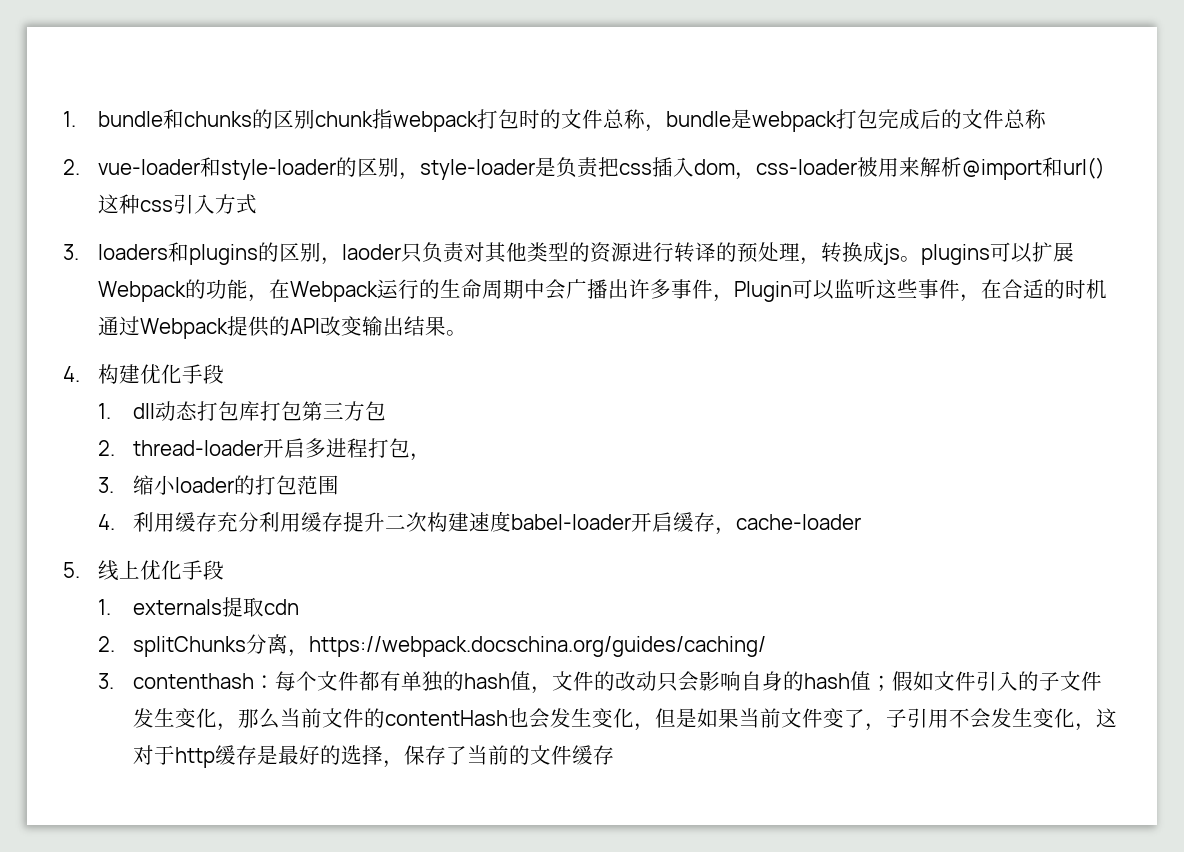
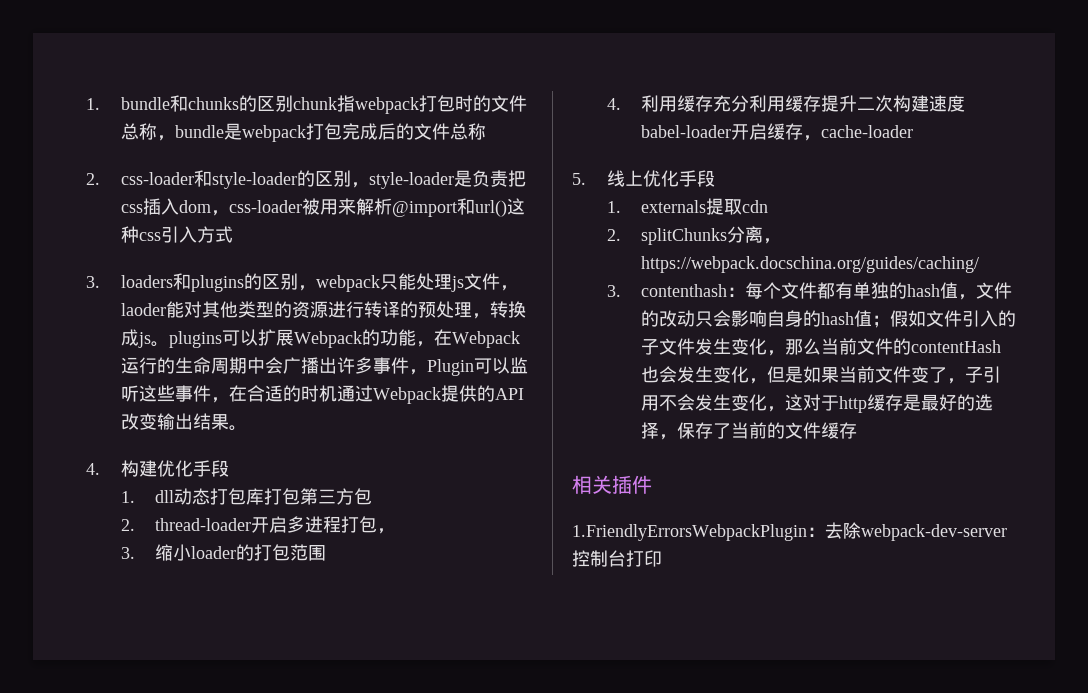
[98,159,201,175] vue-loader -> [120,172,194,185] css-loader
[342,242,466,263] laoder只负责 -> [315,273,518,292] [120,301,184,318] webpack只能处理js文件，laoder能
(615, 755) none -> [572,475,652,494] [572,522,1007,541] [572,550,662,567] // 相关插件 // 1.FriendlyErrorsWebpackPlugin：去除webpack-dev-server控制台打印

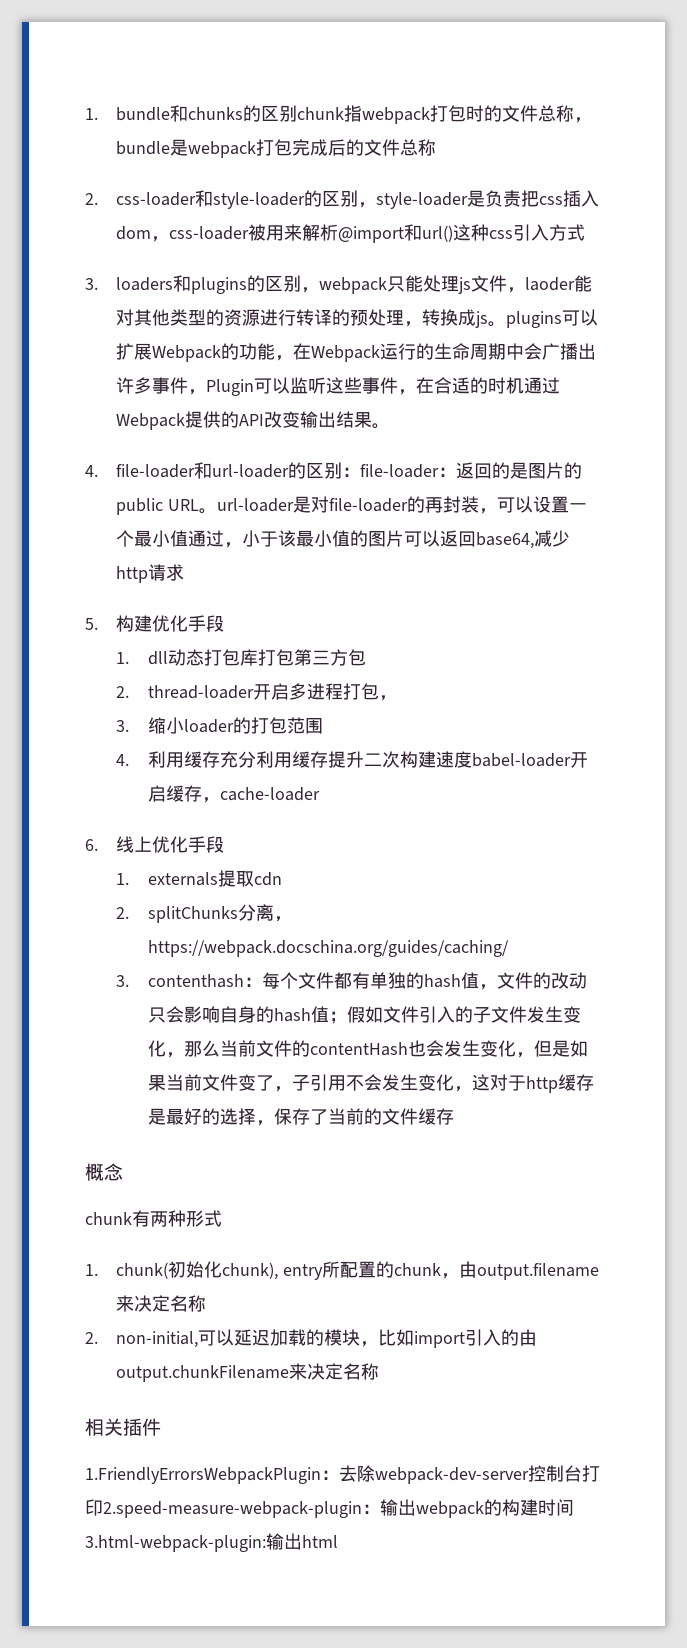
(100, 469) none -> [116,462,583,479] [116,496,588,515] [116,530,571,549] [116,564,185,583] [85,618,98,630] file-loader和url-loader的区别：file-loader：返回的是图片的public URL。url-loader是对file-loader的再封装，可以设置一个最小值通过，小于该最小值的图片可以返回base64,减少http请求 // 5.
[572,173,586,185] 5. -> [85,839,98,851] 6.
(858, 430) none -> [85,1163,123,1181] [85,1210,222,1227] [85,1261,600,1280] [116,1295,207,1312] [85,1329,538,1348] [116,1363,380,1382] // 概念 // chunk有两种形式 // 1. chunk(初始化chunk), entry所配置的chunk，由output.filename来决定名称 // 2. non-initial,可以延迟加载的模块，比如import引入的由output.chunkFilename来决定名称
(662, 558) none -> [103,1499,574,1518] [85,1533,338,1552] 2.speed-measure-webpack-plugin：输出webpack的构建时间3.html-webpack-plugin:输出html

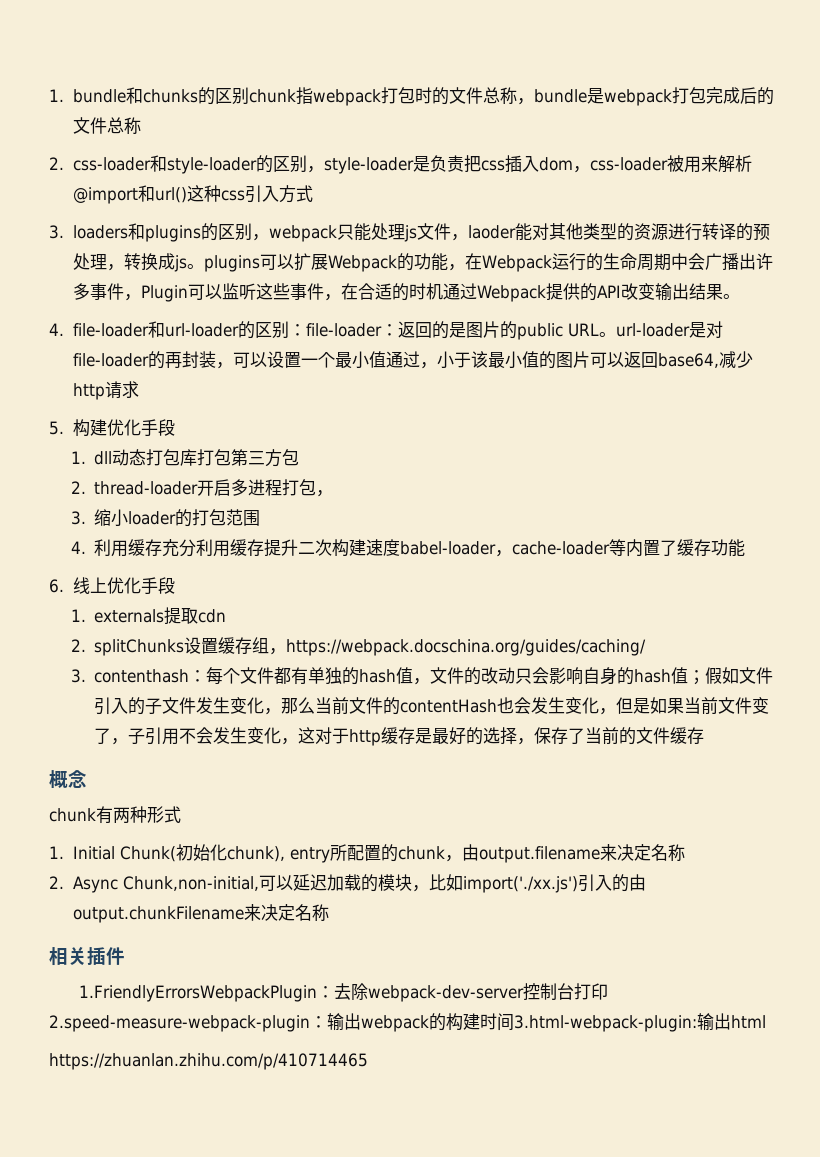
[569,752,588,768] [147,785,320,803] 开启缓存，cache-loader -> [495,539,746,557] ，cache-loader等内置了缓存功能
[237,904,274,921] 分离 -> [184,637,270,654] 设置缓存组
[116,1262,169,1279] chunk( -> [72,846,176,862] Initial Chunk(
[116,1331,199,1348] non-initial, -> [72,876,259,893] Async Chunk,non-initial,
[414,1331,466,1348] import -> [462,876,578,893] import('./xx.js')
(338, 1541) none -> [49,1053,368,1070] // https://zhuanlan.zhihu.com/p/410714465

